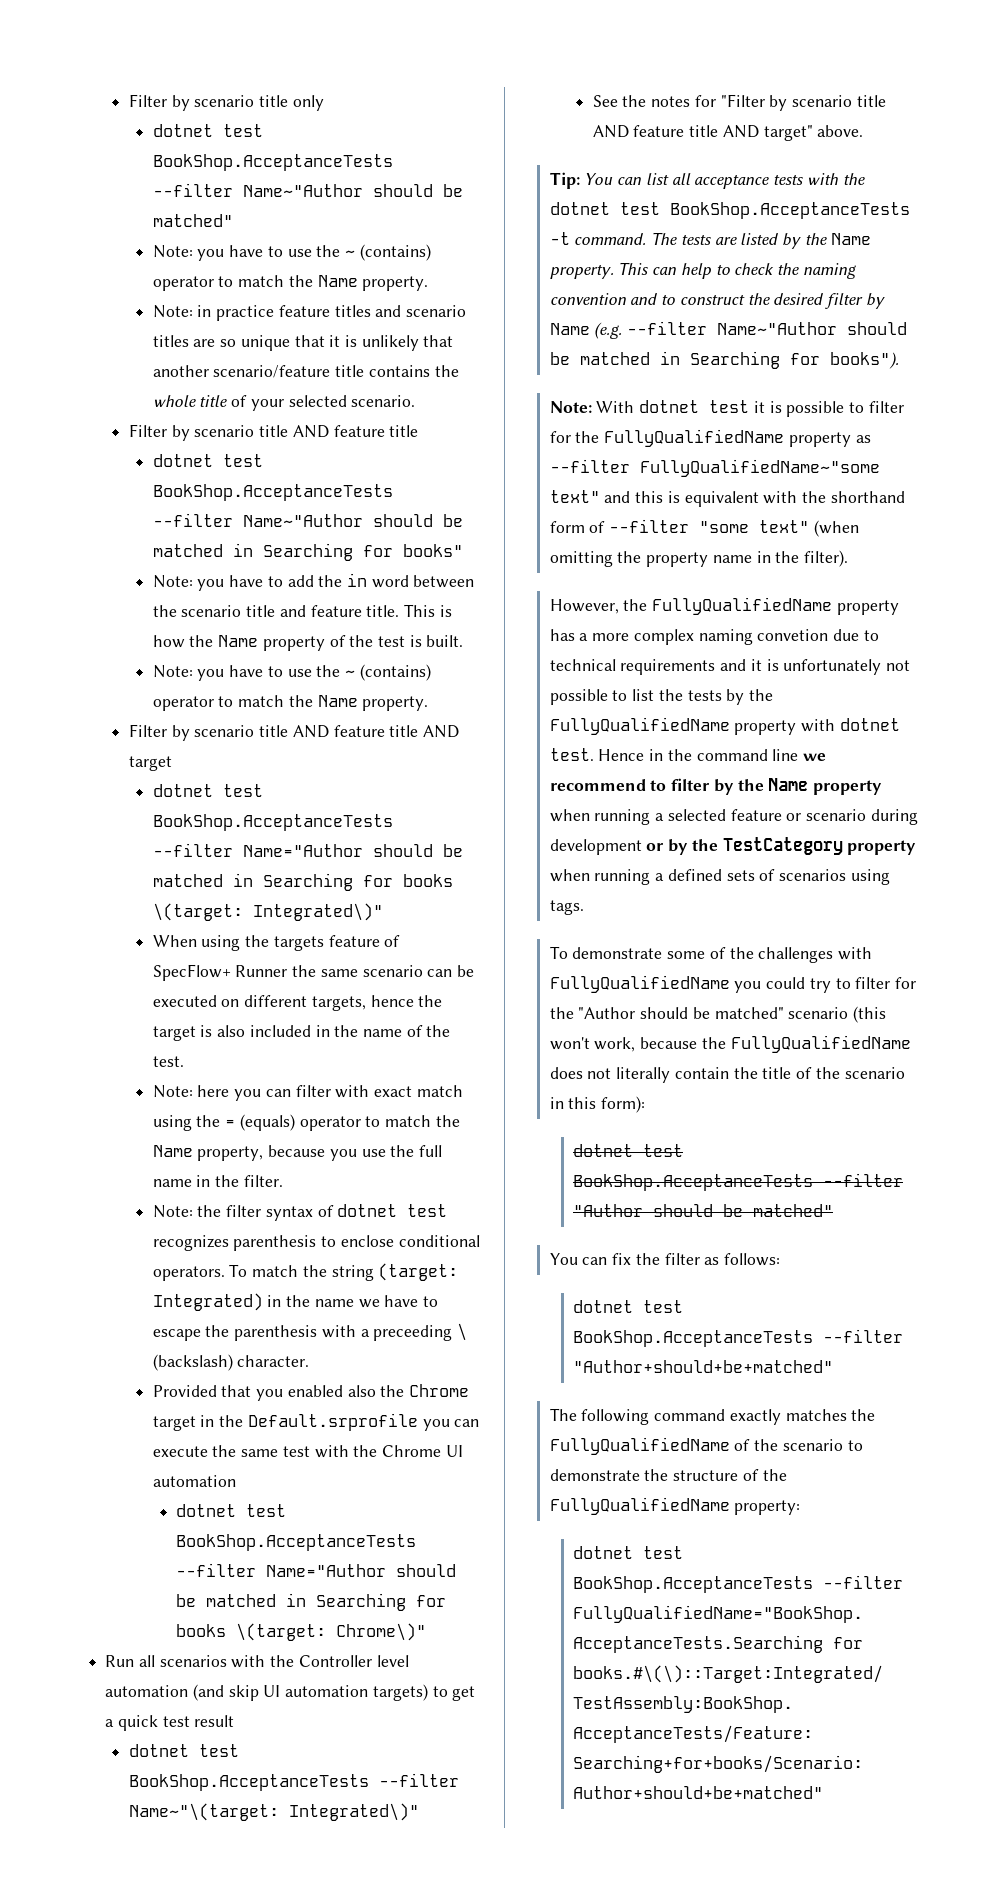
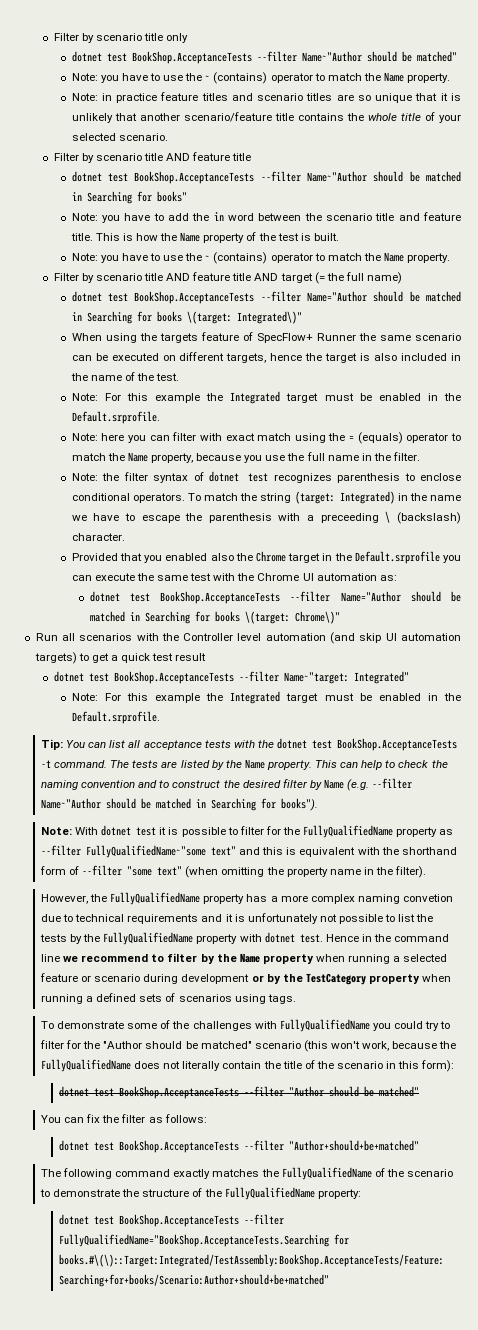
(172, 763) none -> [314,272,402,284] (= the full name)
(184, 1061) none -> [71,391,462,404] [71,411,160,424] // Note: For this example the Integrated target must be enabled in the Default.srprofile.
(236, 1481) none -> [379,575,397,581] as:
[128,1803,419,1821] [592,94,886,111] [592,125,864,141] Name~"\(target: Integrated\)" // See the notes for "Filter by scenario title AND feature title AND target" above. -> [283,671,409,684] [71,691,462,704] [71,711,160,724] Name~"target: Integrated" // Note: For this example the Integrated target must be enabled in the Default.srprofile.

